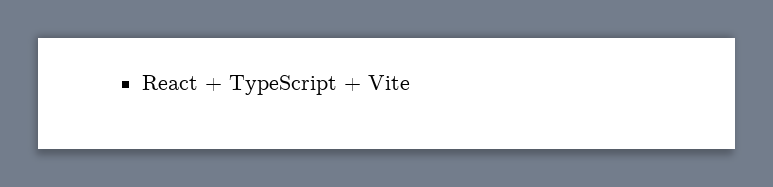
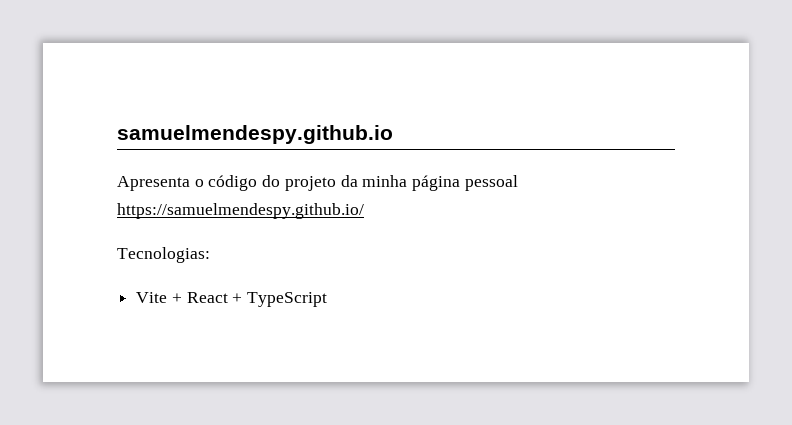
(141, 82) none -> [117,125,393,144] [117,175,518,191] [117,203,364,219] [117,247,210,263] [136,292,182,303] samuelmendespy.github.io // Apresenta o código do projeto da minha página pessoal https://samuelmendespy.github.io/ // Tecnologias: // Vite +
[343,75,410,91] + Vite -> (328, 299) none

